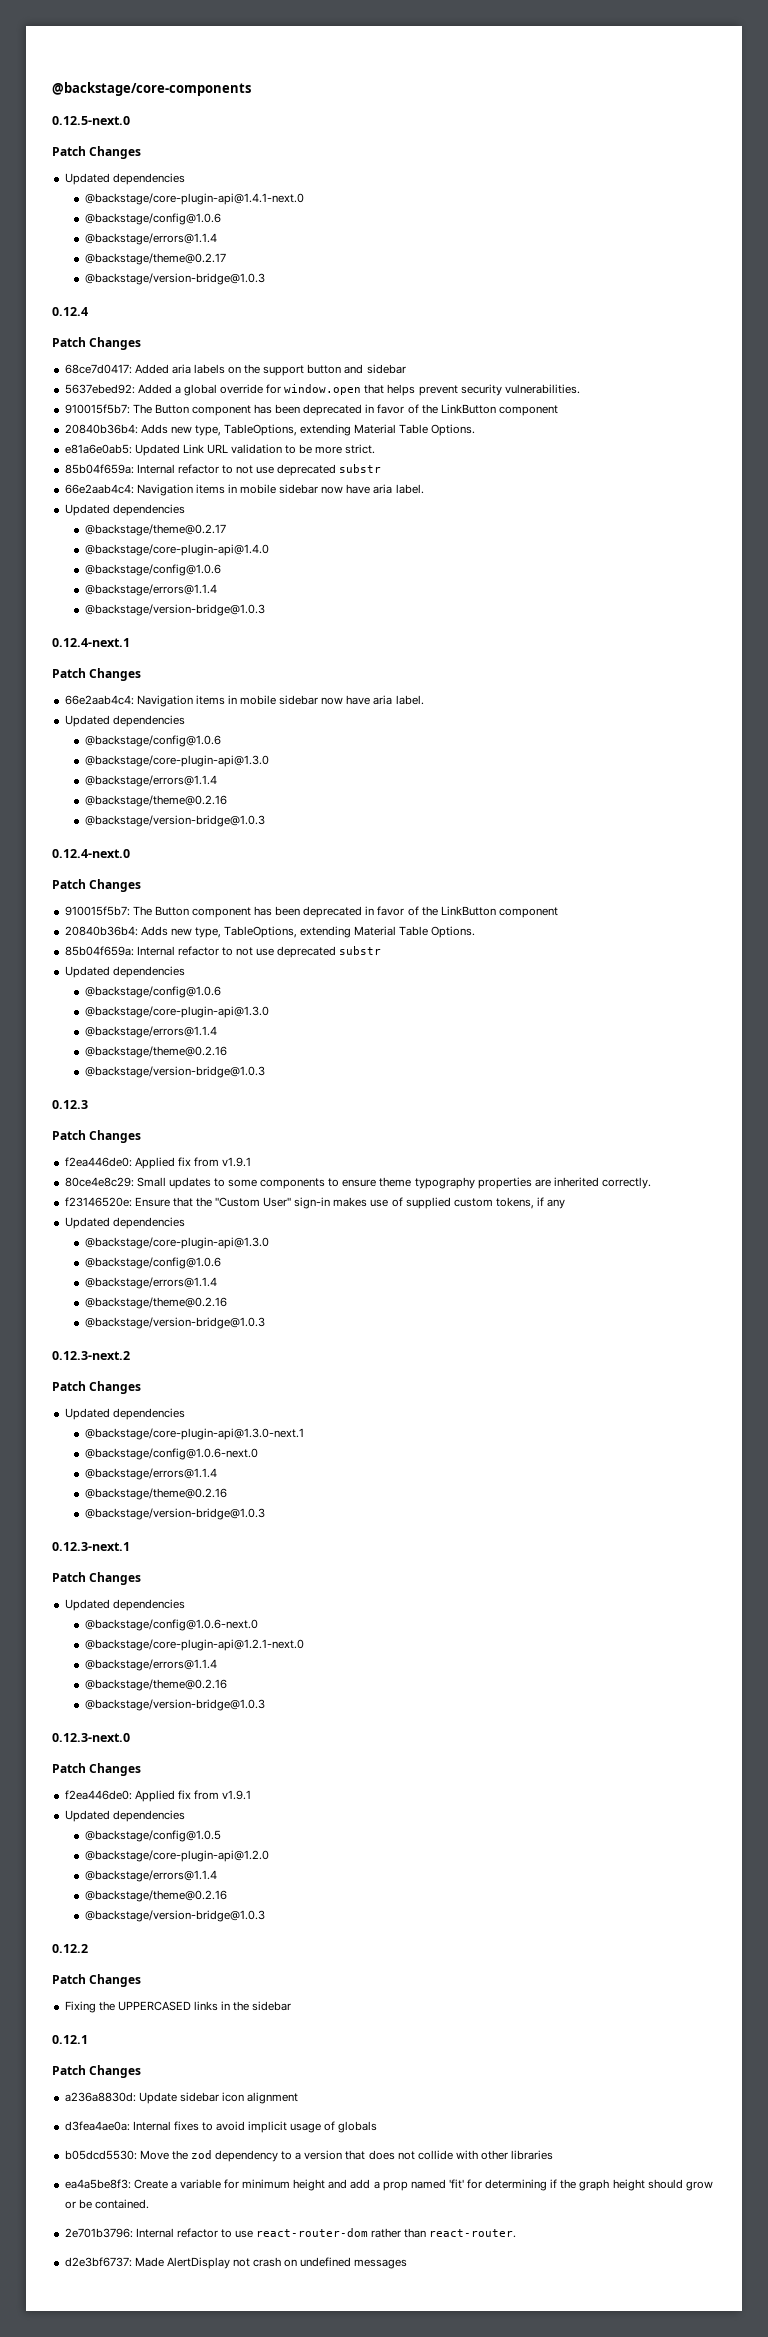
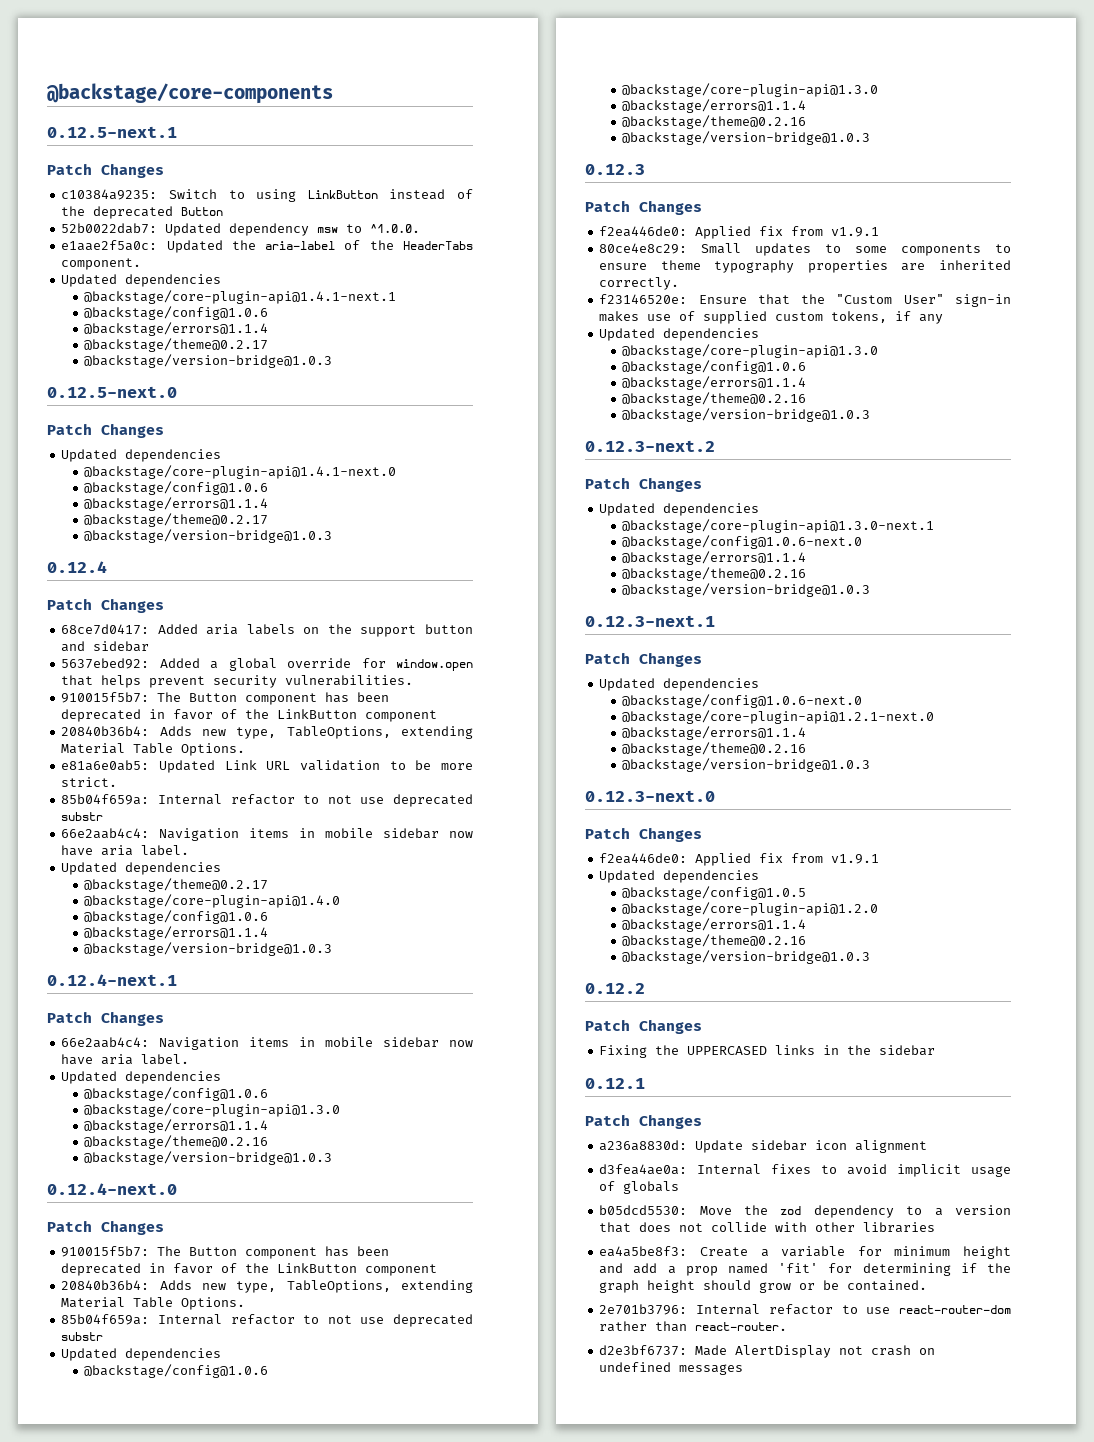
(251, 89) none -> [47,126,177,138] [47,163,164,178] [61,189,473,202] [61,206,224,219] [61,223,421,236] [61,240,473,253] [61,258,142,270] [61,274,222,287] [84,290,397,304] [84,306,269,320] [84,322,269,336] [84,338,269,352] [84,354,333,368] // 0.12.5-next.1 // Patch Changes // c10384a9235: Switch to using LinkButton instead of the deprecated Button // 52b0022dab7: Updated dependency msw to ^1.0.0. // e1aae2f5a0c: Updated the aria-label of the HeaderTabs component. // Updated dependencies // @backstage/core-plugin-api@1.4.1-next.1 // @backstage/config@1.0.6 // @backstage/errors@1.1.4 // @backstage/theme@0.2.17 // @backstage/version-bridge@1.0.3

